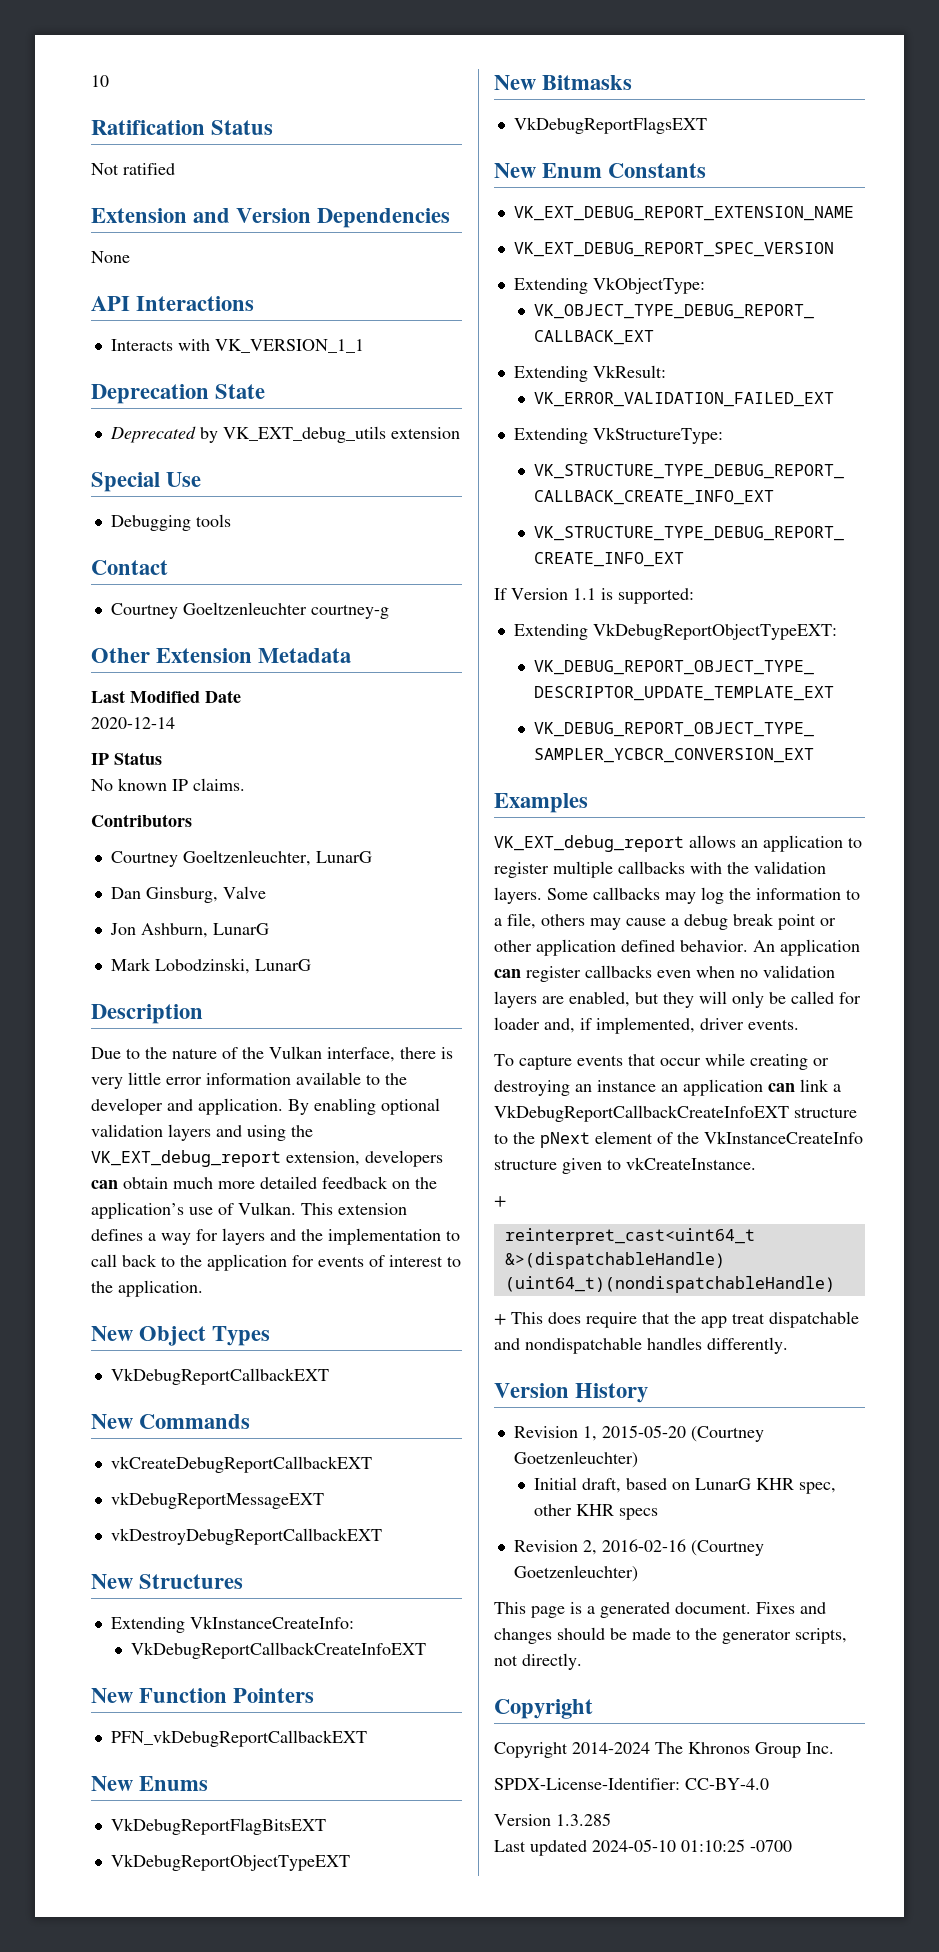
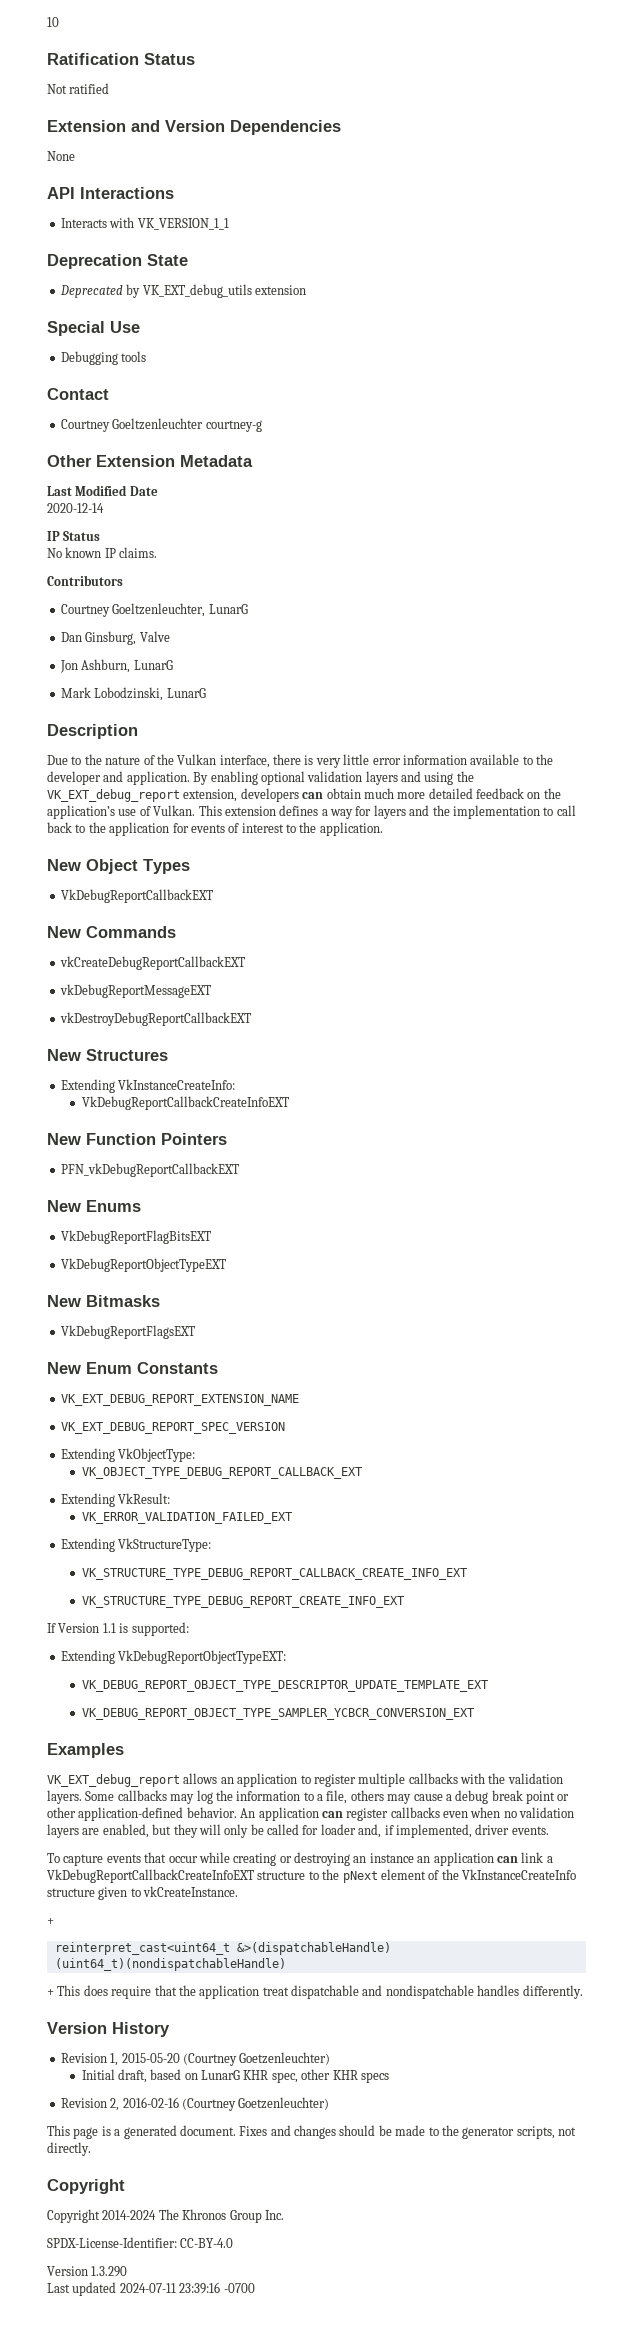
[536,939,675,956] application defined -> [78,1807,184,1821] application-defined
[701,1316,727,1328] app -> [199,1985,260,1999] application
[556,1813,611,1826] 1.3.285 -> [91,2266,128,2277] 1.3.290
[592,1839,745,1852] 2024-05-10 01:10:25 -> [119,2282,221,2294] 2024-07-11 23:39:16

